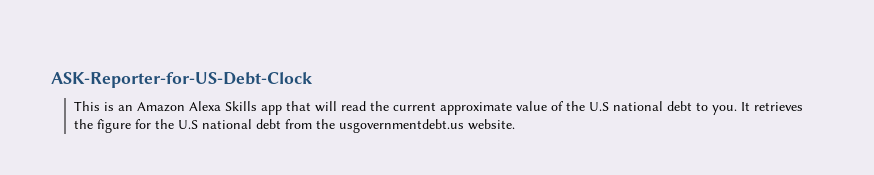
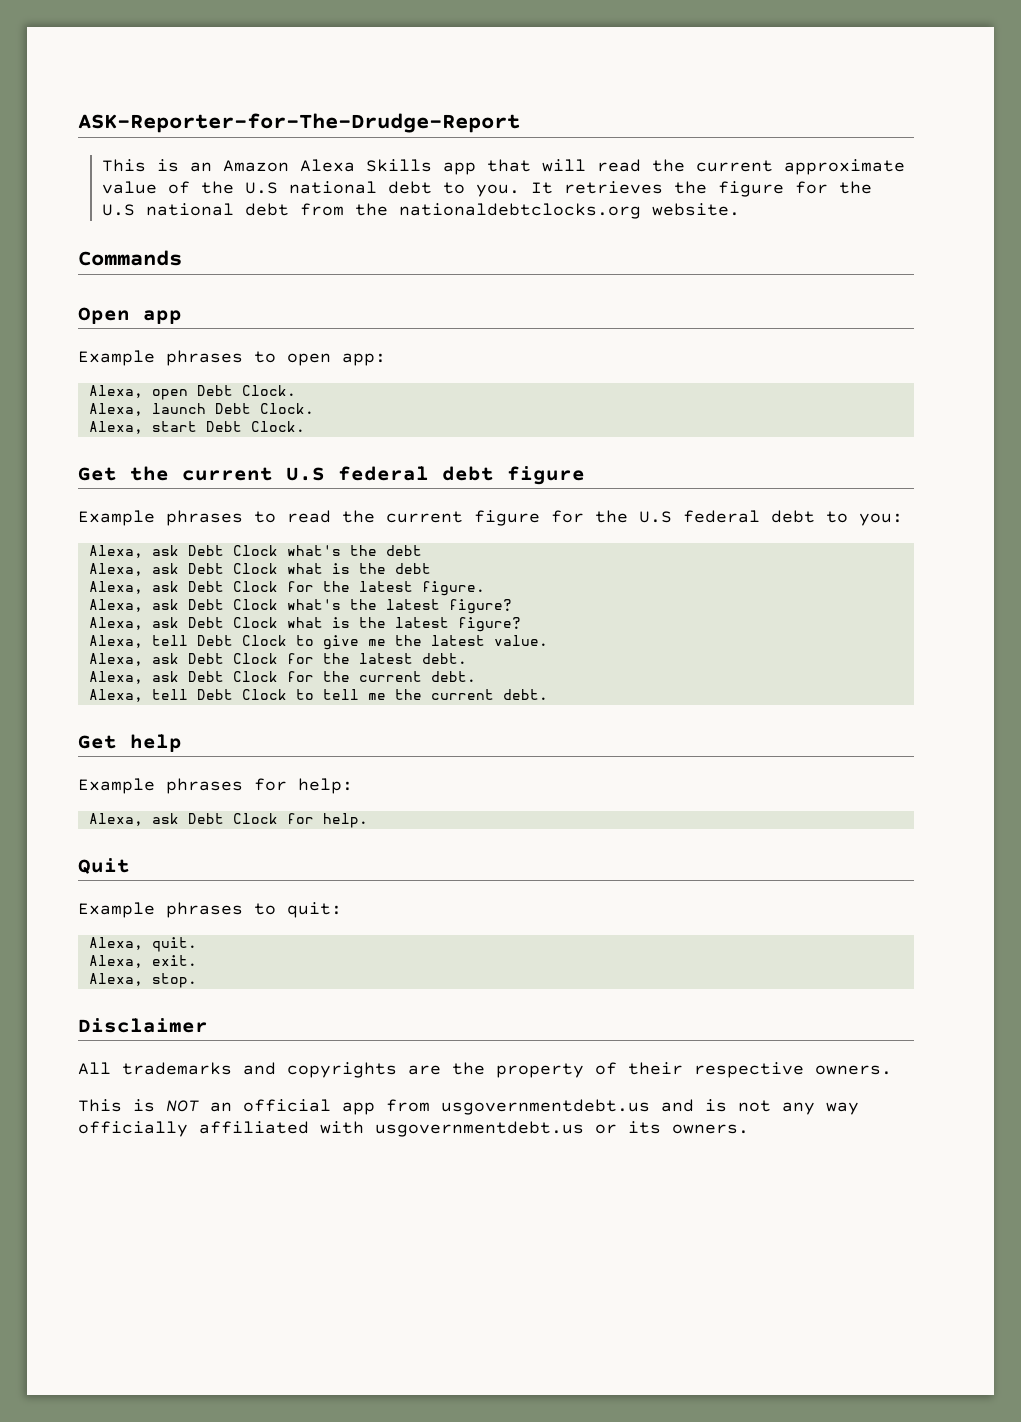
[51,72,313,88] ASK-Reporter-for-US-Debt-Clock -> [78,113,520,133] ASK-Reporter-for-The-Drudge-Report
[338,119,515,133] usgovernmentdebt.us website. -> [399,203,741,219] [78,250,182,266] [78,307,182,324] [78,350,386,366] [88,385,296,400] [88,403,314,416] [88,421,305,434] [78,466,585,485] [78,510,903,526] [88,545,422,558] [88,563,431,576] [88,581,485,596] [88,599,512,614] [88,617,521,632] [88,635,548,650] [88,653,467,666] [88,671,476,684] [88,689,548,702] [78,734,182,752] [78,778,353,794] [88,813,368,828] [78,858,130,874] [78,902,342,918] [88,937,197,952] [88,955,197,968] [88,973,197,988] [78,1018,208,1033] [78,1062,892,1078] [78,1099,859,1115] [78,1121,749,1137] nationaldebtclocks.org website. // Commands // Open app // Example phrases to open app: // Alexa, open Debt Clock. // Alexa, launch Debt Clock. // Alexa, start Debt Clock. // Get the current U.S federal debt figure // Example phrases to read the current figure for the U.S federal debt to you: // Alexa, ask Debt Clock what's the debt // Alexa, ask Debt Clock what is the debt // Alexa, ask Debt Clock for the latest figure. // Alexa, ask Debt Clock what's the latest figure? // Alexa, ask Debt Clock what is the latest figure? // Alexa, tell Debt Clock to give me the latest value. // Alexa, ask Debt Clock for the latest debt. // Alexa, ask Debt Clock for the current debt. // Alexa, tell Debt Clock to tell me the current debt. // Get help // Example phrases for help: // Alexa, ask Debt Clock for help. // Quit // Example phrases to quit: // Alexa, quit. // Alexa, exit. // Alexa, stop. // Disclaimer // All trademarks and copyrights are the property of their respective owners. // This is NOT an official app from usgovernmentdebt.us and is not any way officially affiliated with usgovernmentdebt.us or its owners.

